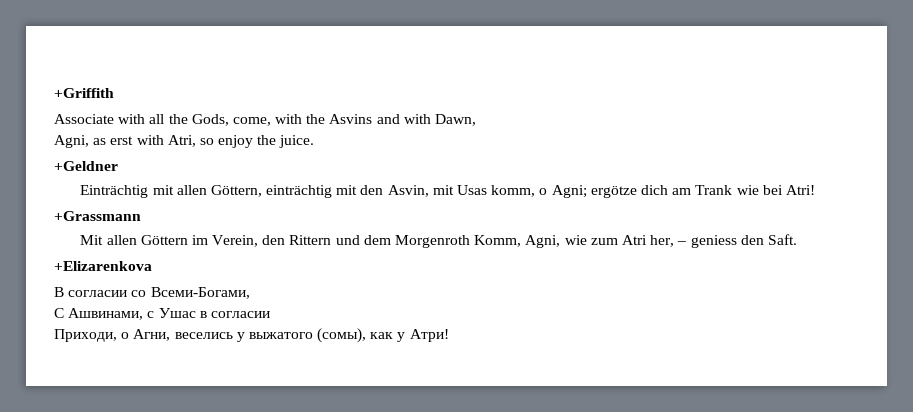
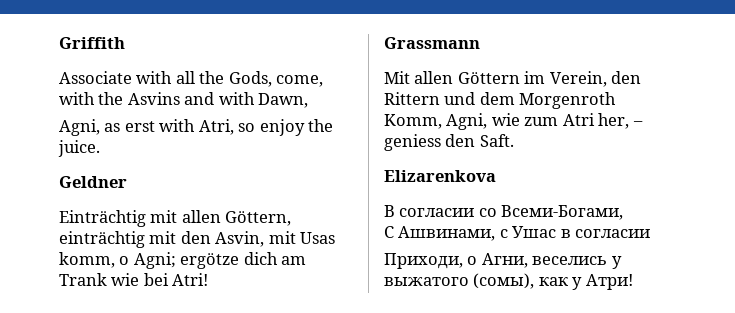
[54,88,114,98] +Griffith -> [59,37,125,49] Griffith
[54,161,118,171] +Geldner -> [59,176,127,188] Geldner
[54,211,141,221] +Grassmann -> [384,37,480,49] Grassmann
[54,261,152,271] +Elizarenkova -> [384,170,496,182] Elizarenkova

